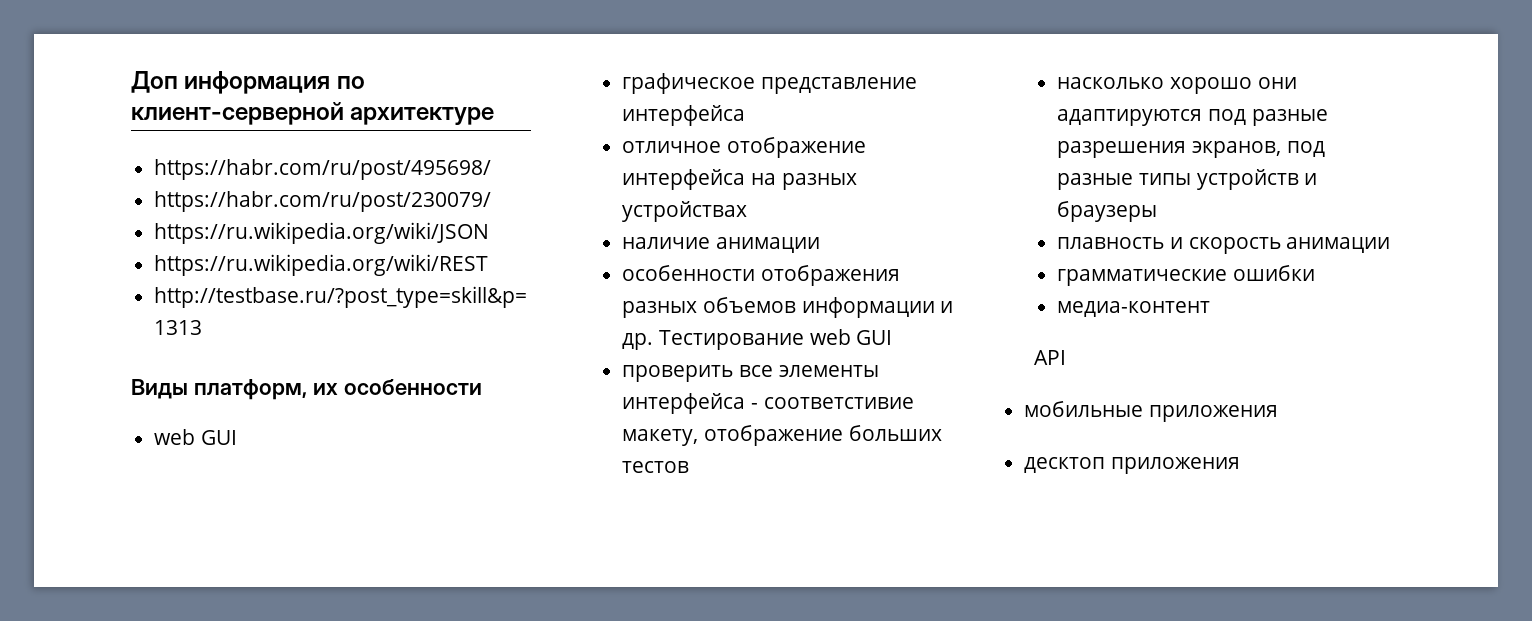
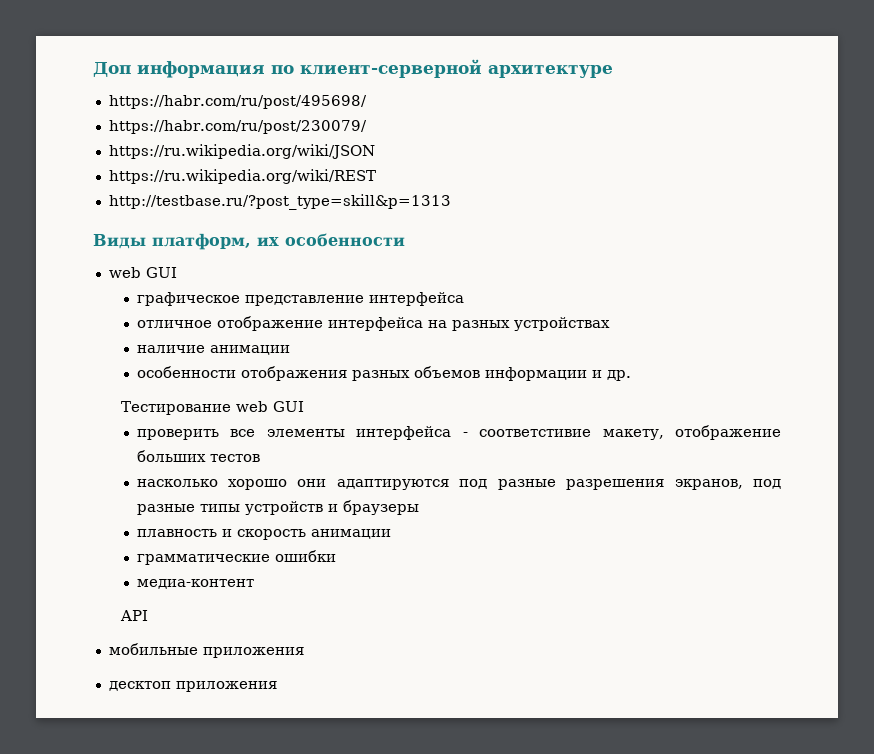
(654, 341) none -> (631, 375) //

